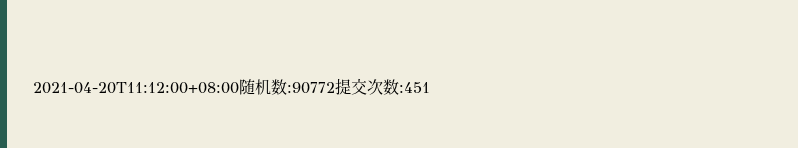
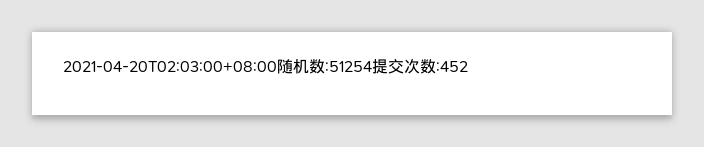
[33,79,335,95] 2021-04-20T11:12:00+08:00随机数:90772 -> [63,59,372,74] 2021-04-20T02:03:00+08:00随机数:51254
[399,82,430,93] :451 -> [436,61,468,72] :452

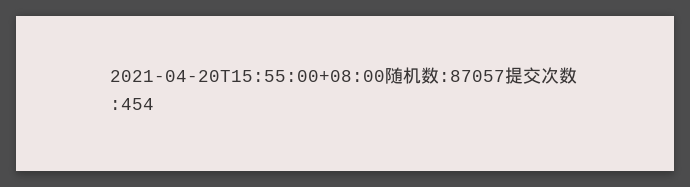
[63,59,372,74] 2021-04-20T02:03:00+08:00随机数:51254 -> [110,67,505,84] 2021-04-20T15:55:00+08:00随机数:87057
[436,61,468,72] :452 -> [110,98,154,110] :454

